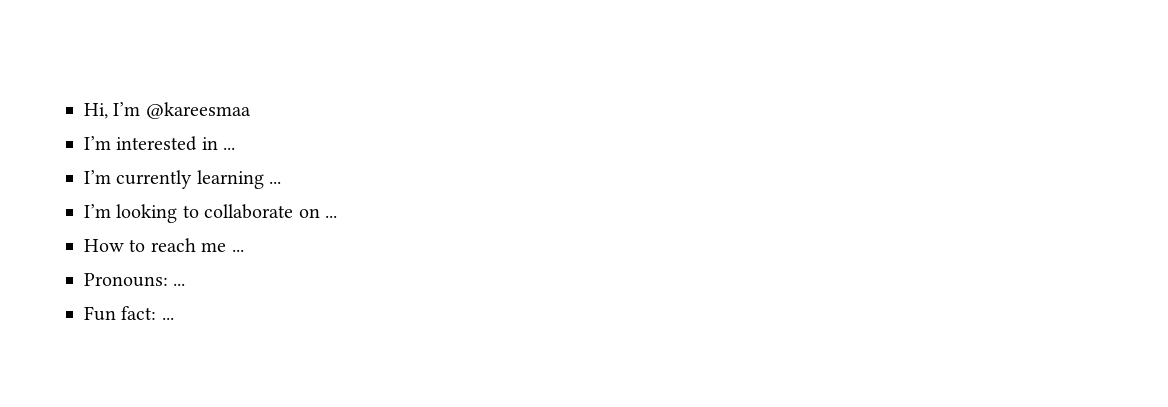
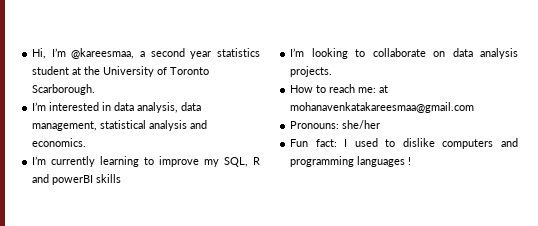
[145,102,251,119] [84,136,236,151] [84,170,282,189] @kareesmaa // I’m interested in ... // I’m currently learning ... -> [71,48,260,59] [32,66,210,77] [32,84,96,95] [32,102,202,113] [32,120,208,131] [32,138,87,147] [32,156,260,167] [32,174,122,185] @kareesmaa, a second year statistics student at the University of Toronto Scarborough. // I’m interested in data analysis, data management, statistical analysis and economics. // I’m currently learning to improve my SQL, R and powerBI skills
[325,215,337,218] ... -> [452,48,518,59] [290,66,333,77] data analysis projects.
[201,242,244,252] me ... -> [358,85,389,93] [290,102,475,113] me: at mohanavenkatakareesmaa@gmail.com
[173,283,186,286] ... -> [342,120,381,129] she/her
[161,317,174,320] ... -> [344,138,518,149] [290,156,412,167] I used to dislike computers and programming languages !

